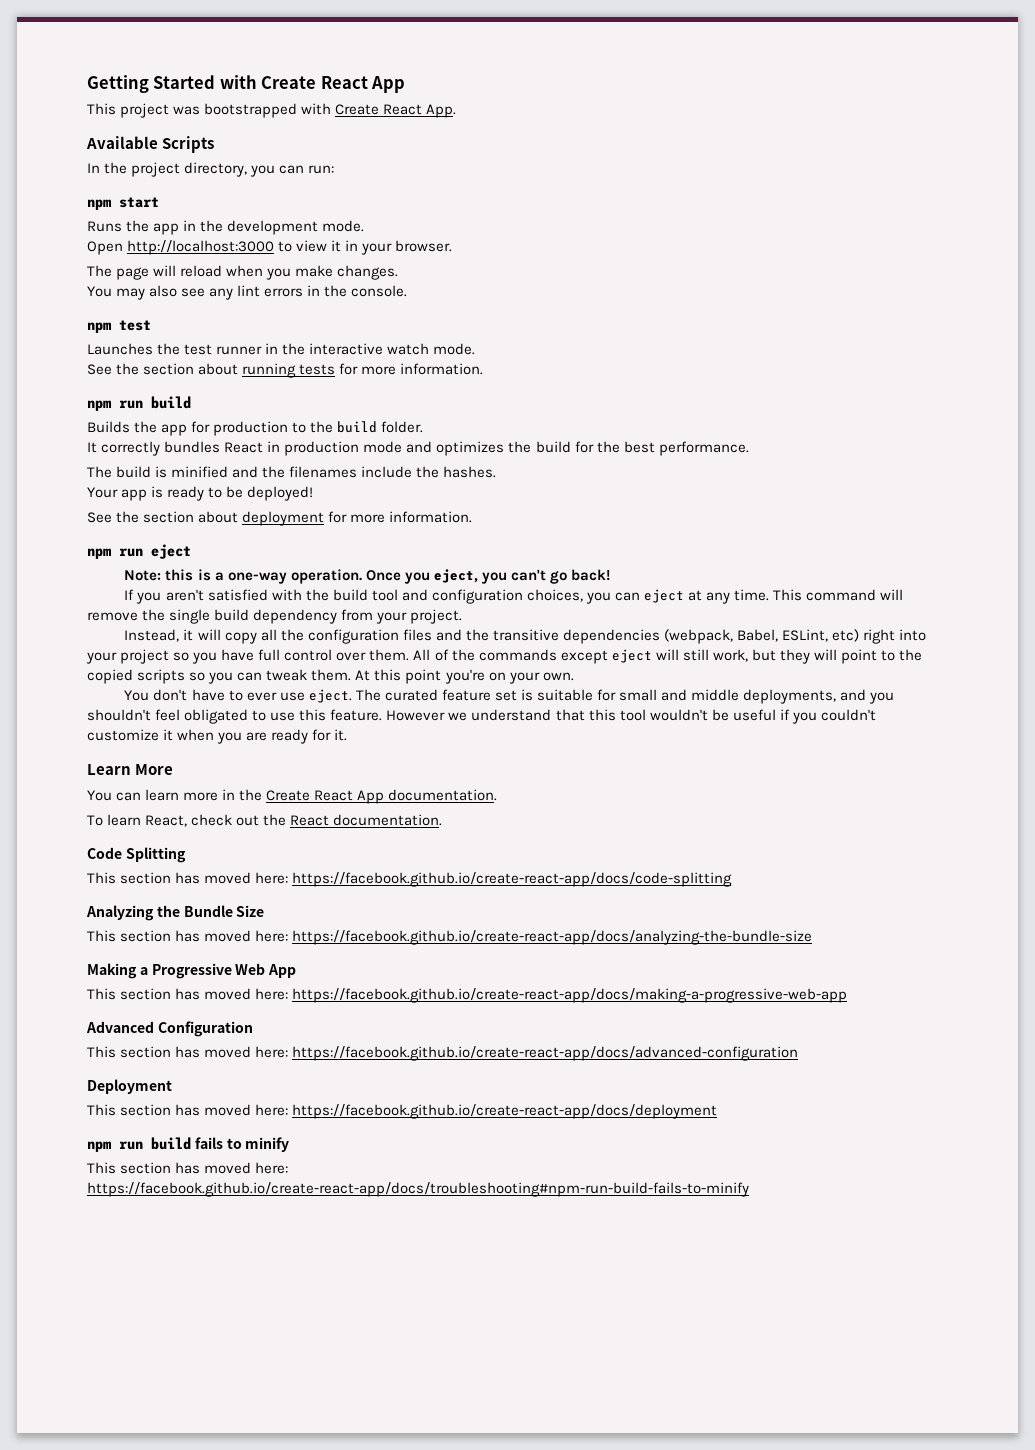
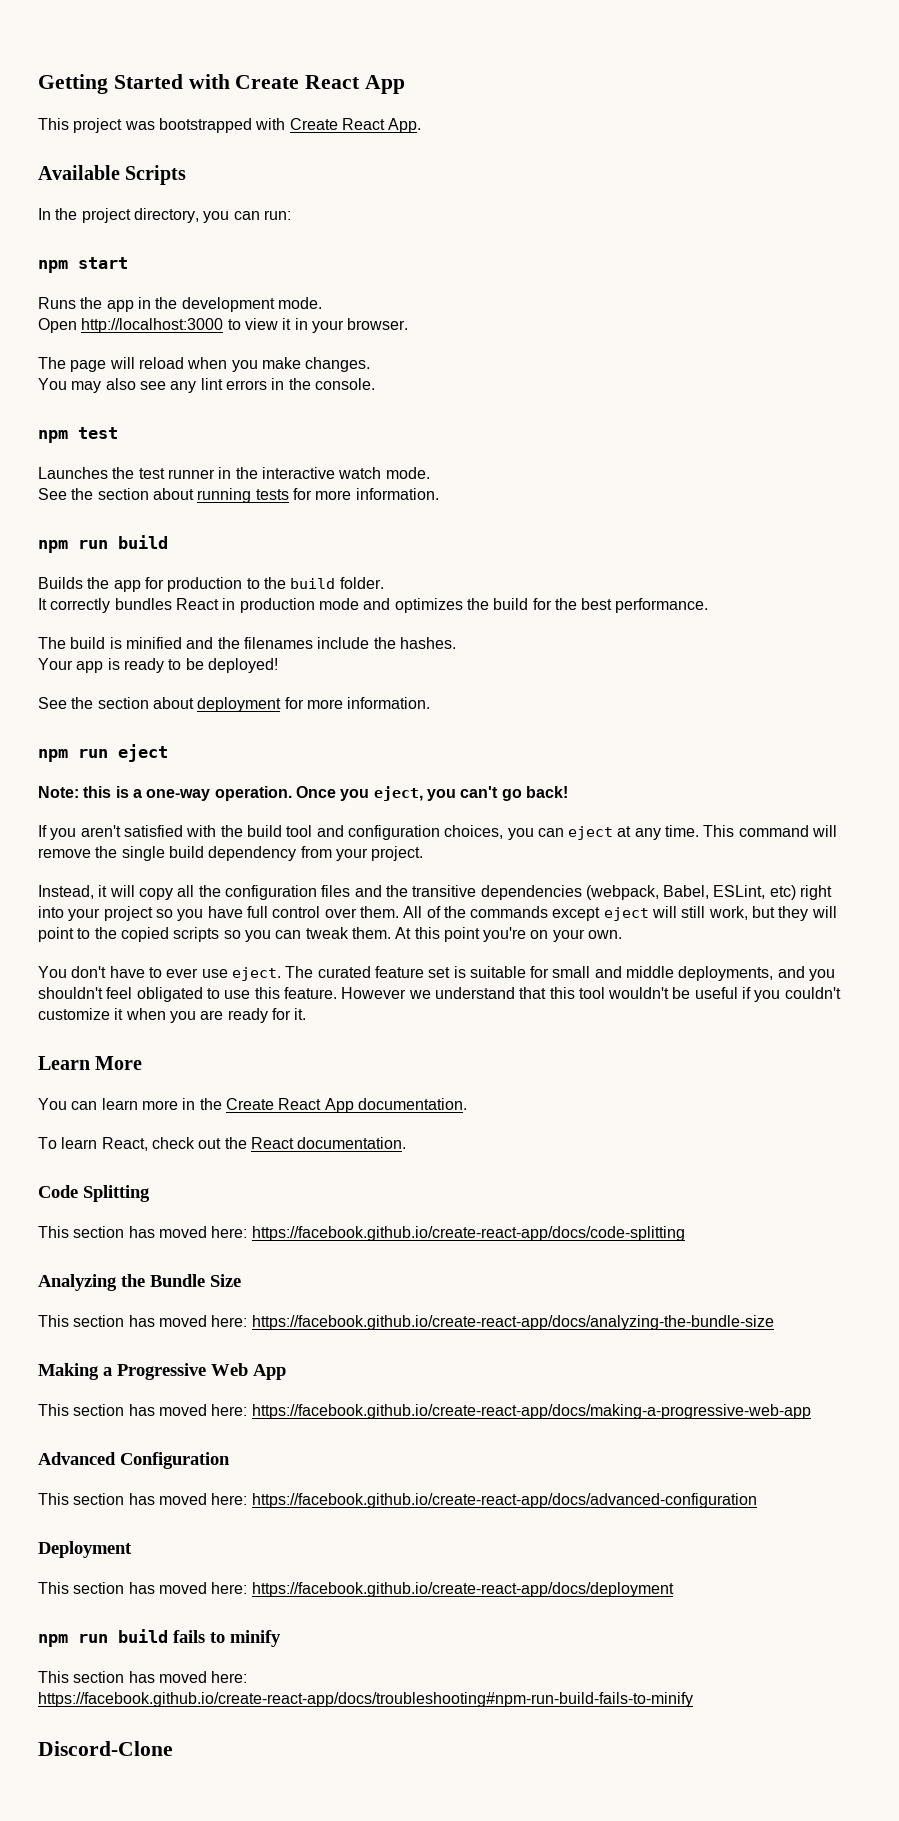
(749, 1189) none -> [38,1741,173,1756] // Discord-Clone

